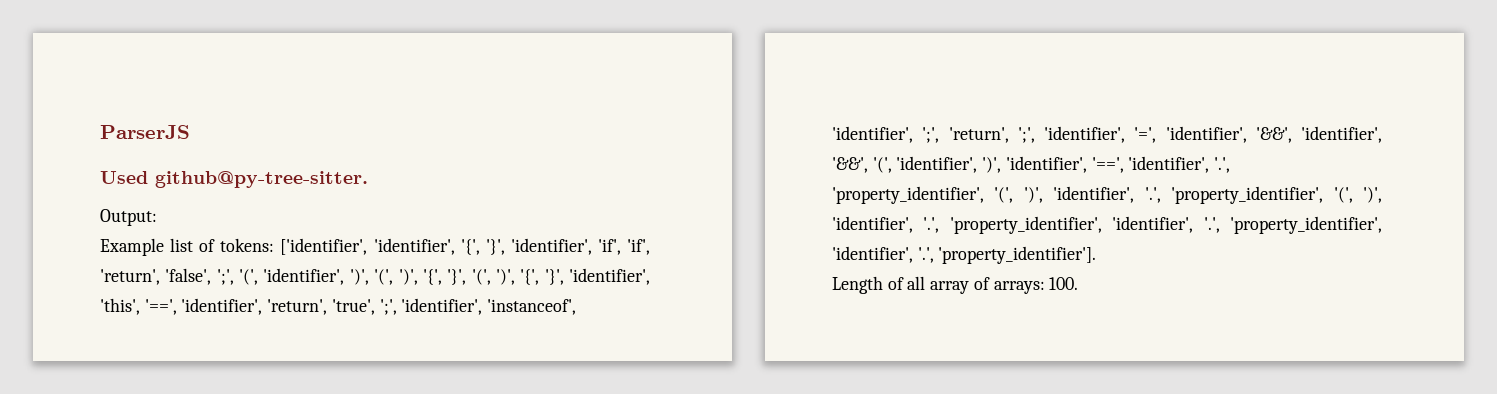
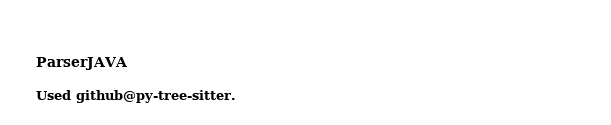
[100,125,190,139] ParserJS -> [36,57,128,70] ParserJAVA
[100,209,157,226] [100,238,651,256] [100,268,650,285] [100,298,577,315] [832,126,1382,143] [832,156,1231,173] [832,186,1382,204] [832,216,1382,234] [832,246,1097,264] [832,276,1079,294] // Output: // Example list of tokens: ['identifier', 'identifier', '{', '}', 'identifier', 'if', 'if', 'return', 'false', ';', '(', 'identifier', ')', '(', ')', '{', '}', '(', ')', '{', '}', 'identifier', 'this', '==', 'identifier', 'return', 'true', ';', 'identifier', 'instanceof', 'identifier', ';', 'return', ';', 'identifier', '=', 'identifier', '&&', 'identifier', '&&', '(', 'identifier', ')', 'identifier', '==', 'identifier', '.', 'property_identifier', '(', ')', 'identifier', '.', 'property_identifier', '(', ')', 'identifier', '.', 'property_identifier', 'identifier', '.', 'property_identifier', 'identifier', '.', 'property_identifier']. // Length of all array of arrays: 100. -> (236, 96) none

